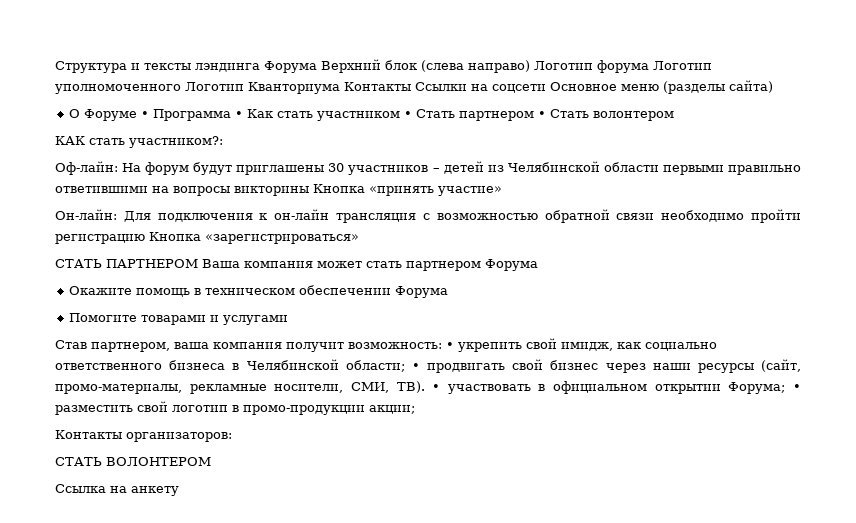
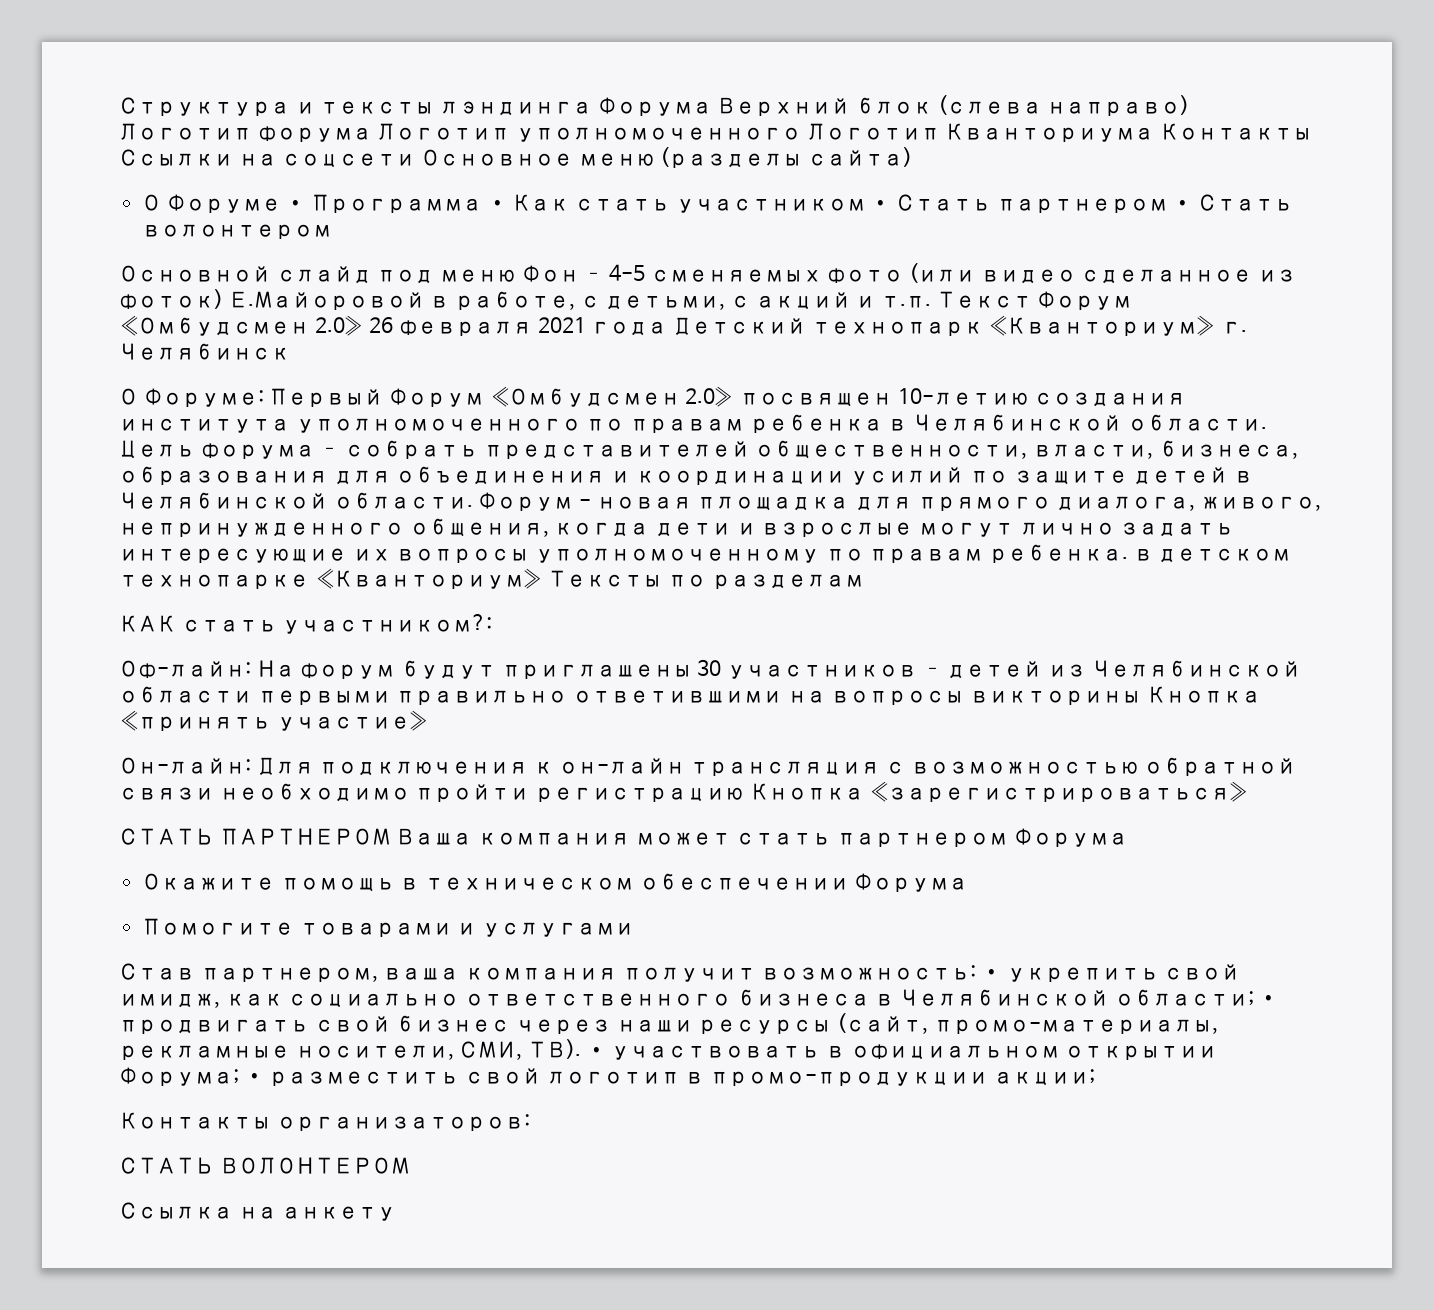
(674, 116) none -> [119,263,1297,284] [119,289,1133,310] [119,315,1248,336] [119,343,290,360] [119,386,1187,407] [119,414,1267,433] [119,440,1298,459] [119,466,1254,485] [119,492,1322,511] [119,518,1235,537] [119,544,1292,563] [119,568,864,589] // Основной слайд под меню Фон – 4-5 сменяемых фото (или видео сделанное из фоток) Е.Майоровой в работе, с детьми, с акций и т.п. Текст Форум «Омбудсмен 2.0» 26 февраля 2021 года Детский технопарк «Кванториум» г. Челябинск // О Форуме: Первый Форум «Омбудсмен 2.0» посвящен 10-летию создания института уполномоченного по правам ребенка в Челябинской области. Цель форума – собрать представителей общественности, власти, бизнеса, образования для объединения и координации усилий по защите детей в Челябинской области. Форум - новая площадка для прямого диалога, живого, непринужденного общения, когда дети и взрослые могут лично задать интересующие их вопросы уполномоченному по правам ребенка. в детском технопарке «Кванториум» Тексты по разделам

